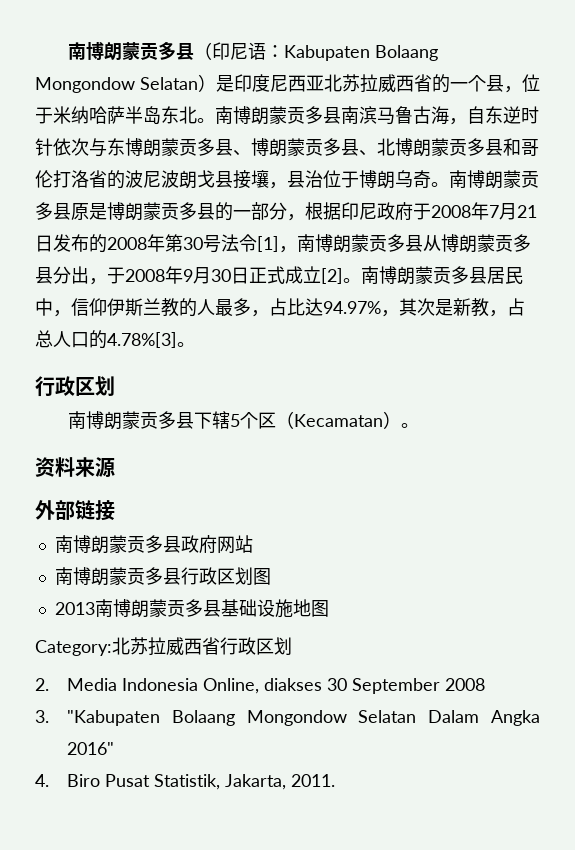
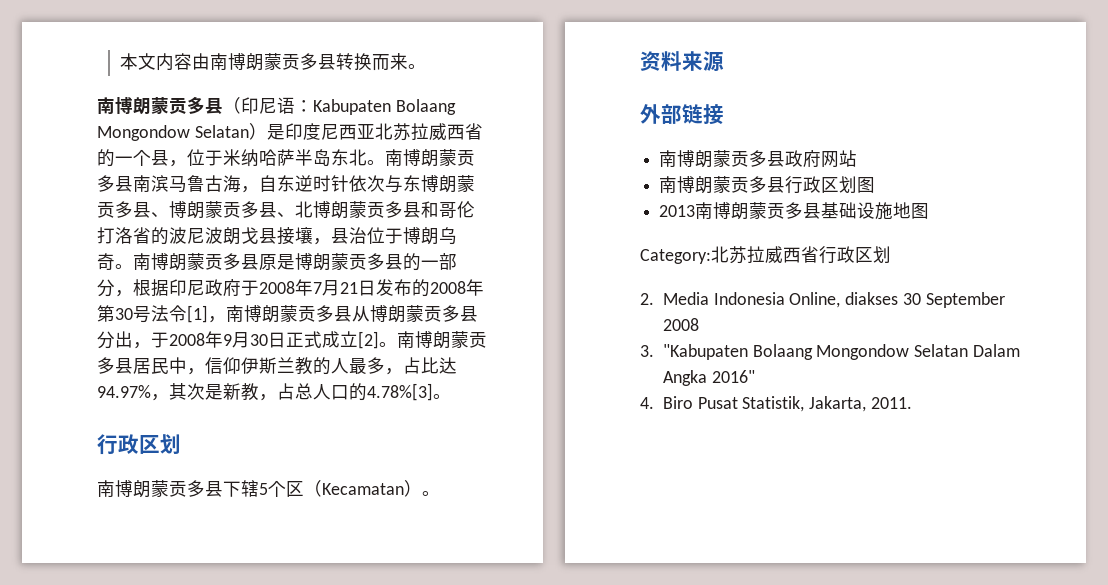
(68, 51) none -> [119,53,426,71] 本文内容由南博朗蒙贡多县转换而来。 //

